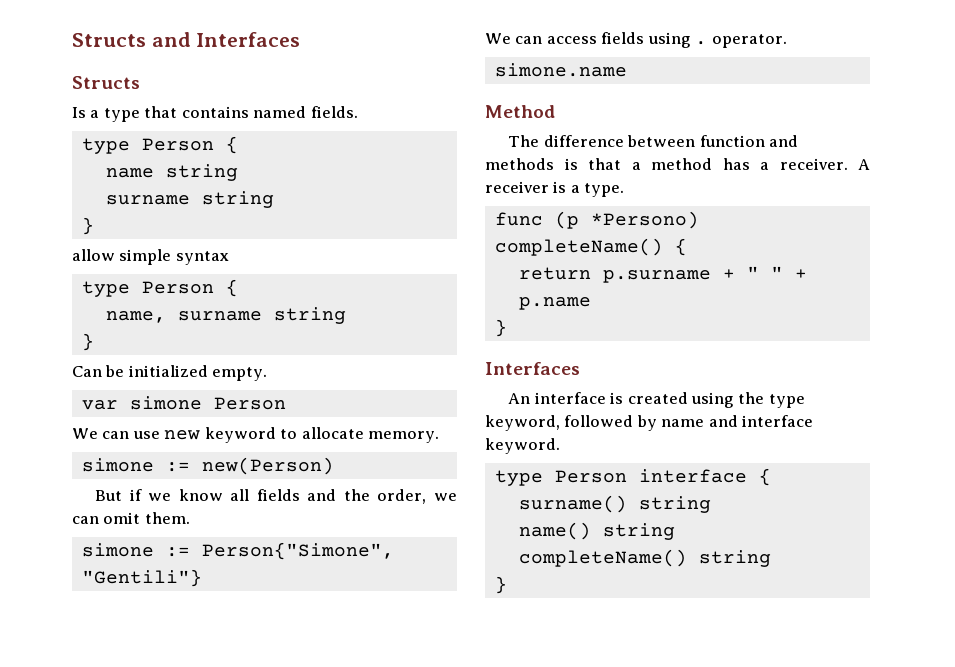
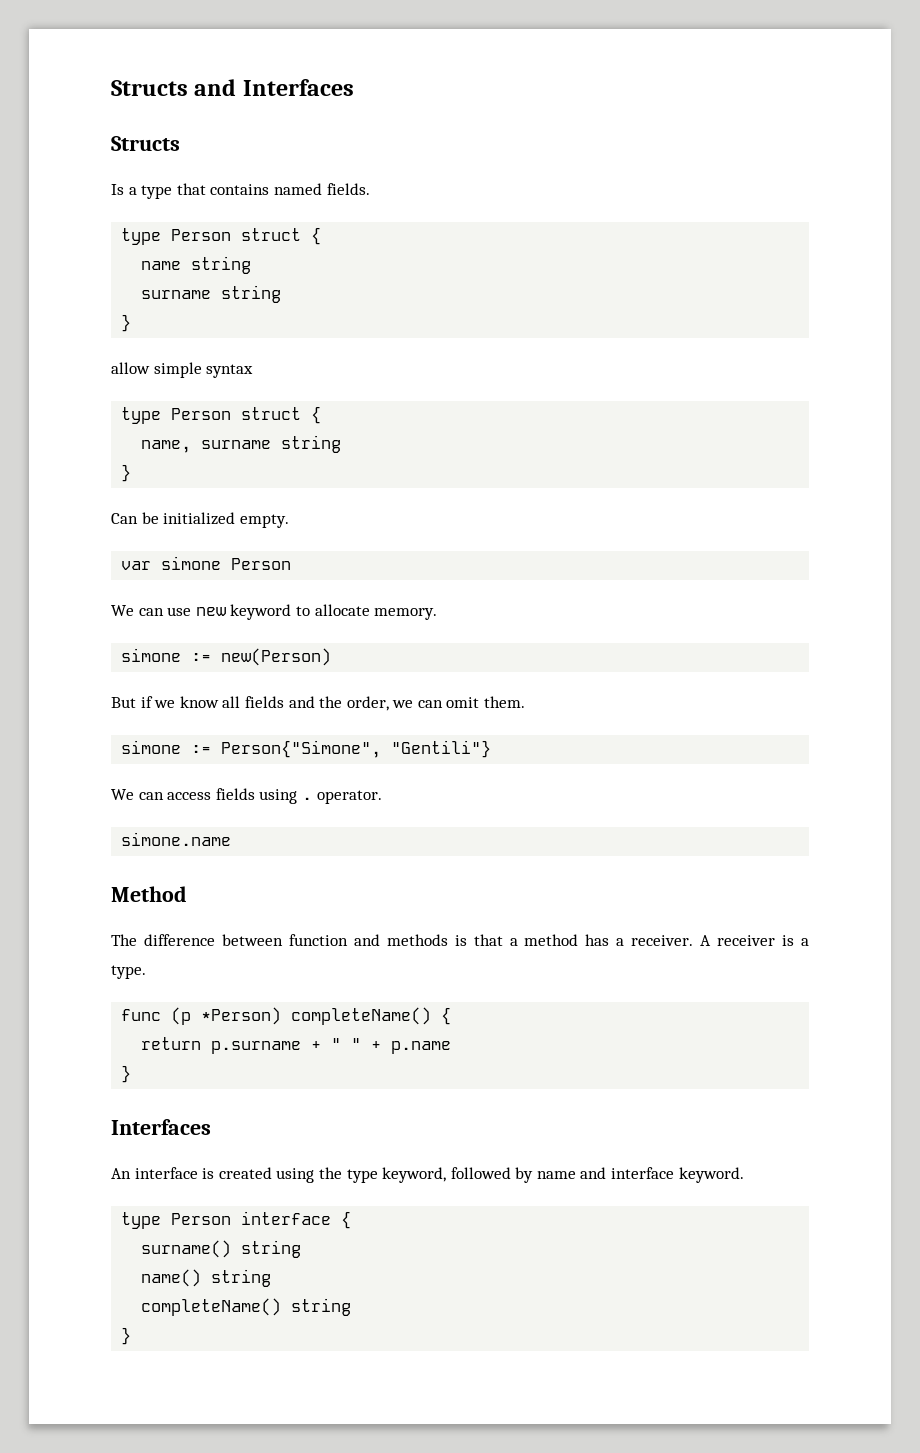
(214, 144) none -> [241,228,302,241] struct
(214, 287) none -> [241,407,302,420] struct
[590,211,699,229] *Persono) -> [201,1007,282,1025] *Person)

